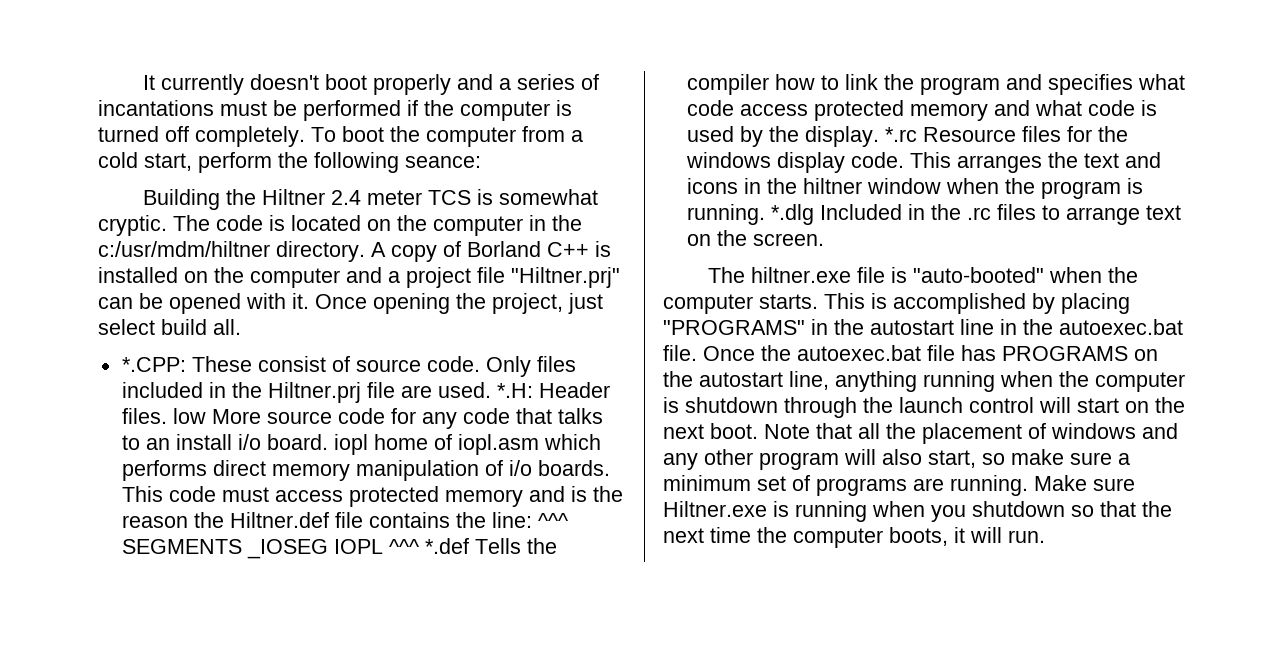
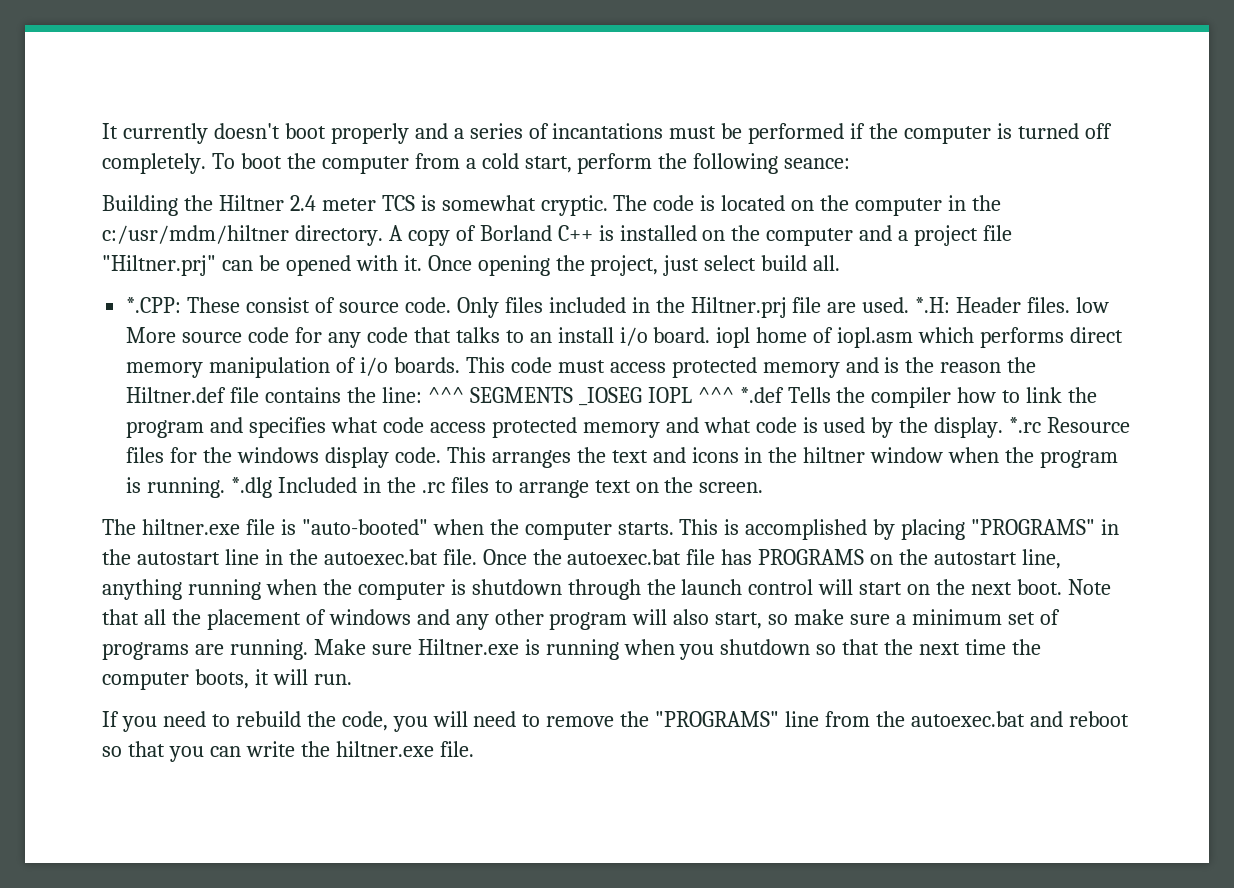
(1045, 536) none -> [102,711,1129,732] [102,741,474,762] // If you need to rebuild the code, you will need to remove the "PROGRAMS" line from the autoexec.bat and reboot so that you can write the hiltner.exe file.

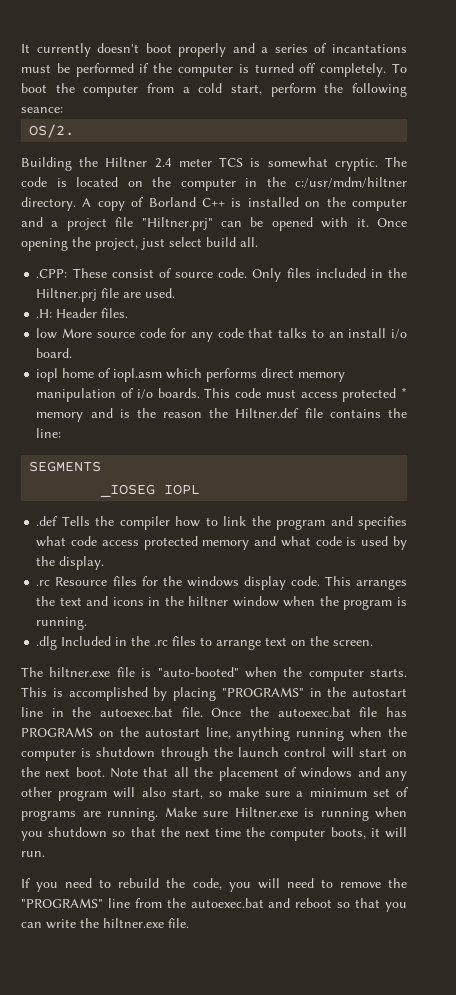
(851, 163) none -> [29,124,75,138] // OS/2.
[126,297,182,313] *.CPP: -> [36,269,68,278] .CPP:
[915,297,951,313] *.H: -> [36,309,53,318] // .H:
(1071, 305) none -> (129, 313) //
(711, 335) none -> (73, 353) //
(757, 367) none -> [401,387,408,398] *
[427,387,464,403] ^^^ -> (62, 433) //
(573, 395) none -> (102, 466) //
[697,387,784,403] ^^^ *.def -> [36,516,59,526] // .def
[1009,417,1042,433] *.rc -> [36,580,51,586] // .rc
[231,477,273,498] *.dlg -> [36,636,58,650] // .dlg

